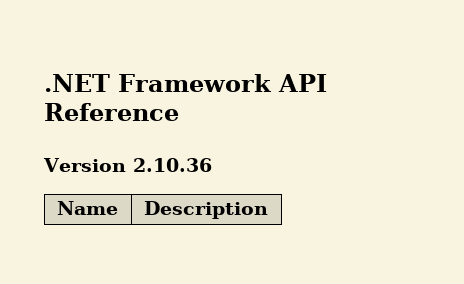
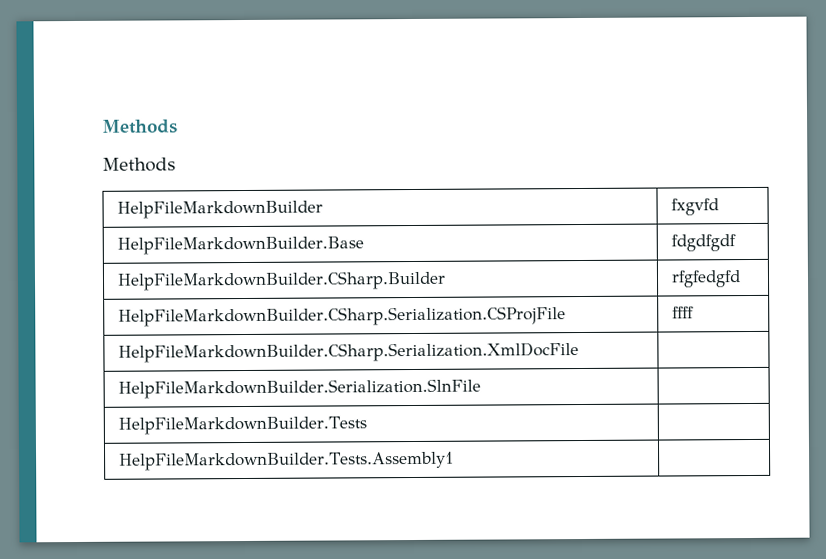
[44,74,327,92] [44,103,179,121] [43,158,212,172] [56,201,118,215] [143,201,268,219] .NET Framework API Reference // Version 2.10.36 // Name | Description -> [102,119,178,134] [102,157,176,172] [116,200,323,219] [670,198,719,216] [116,236,364,255] [670,234,736,252] [116,270,446,291] [670,270,741,288] [117,306,566,327] [671,306,694,319] [117,342,579,363] [117,378,481,399] [117,416,367,435] [118,451,454,471] Methods // Methods // HelpFileMarkdownBuilder | fxgvfd // HelpFileMarkdownBuilder.Base | fdgdfgdf // HelpFileMarkdownBuilder.CSharp.Builder | rfgfedgfd // HelpFileMarkdownBuilder.CSharp.Serialization.CSProjFile | ffff // HelpFileMarkdownBuilder.CSharp.Serialization.XmlDocFile | // HelpFileMarkdownBuilder.Serialization.SlnFile | // HelpFileMarkdownBuilder.Tests | // HelpFileMarkdownBuilder.Tests.Assembly1 |

